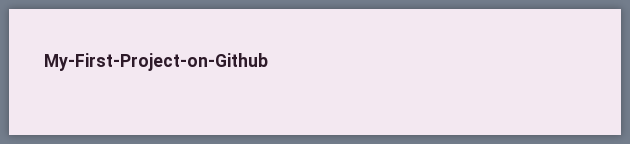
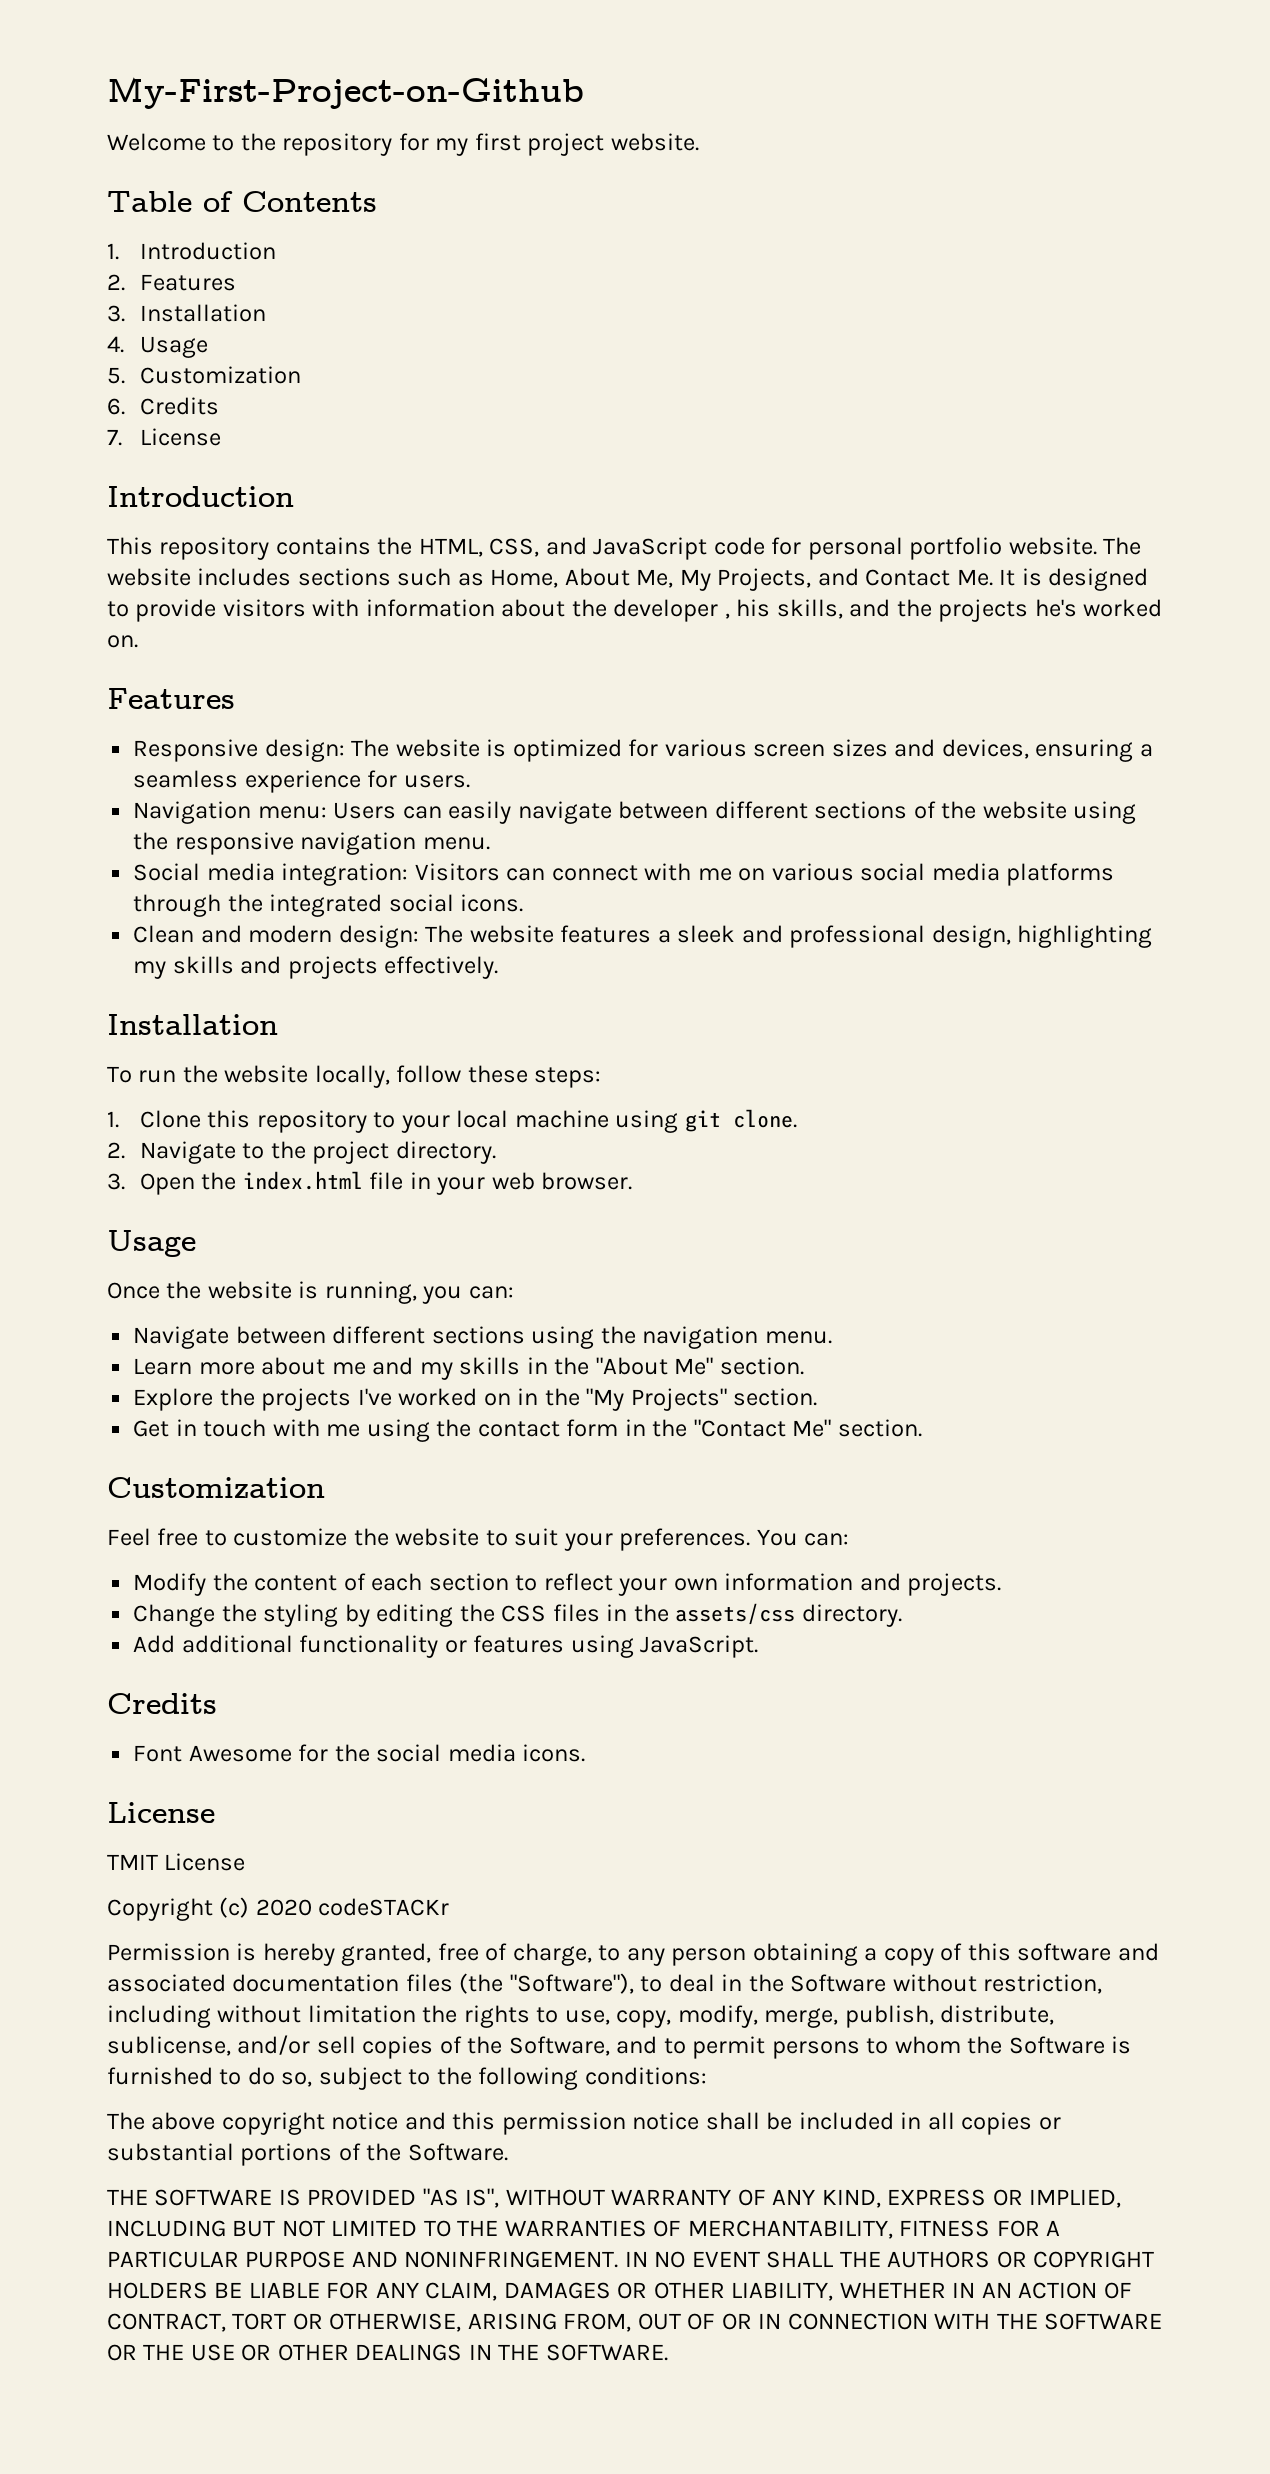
(268, 62) none -> [107,133,699,156] [107,191,377,212] [107,242,276,260] [107,274,236,291] [107,304,266,322] [107,336,208,358] [107,366,301,384] [107,397,219,415] [107,428,221,446] [107,486,294,507] [107,537,1142,560] [107,568,1149,591] [107,599,1163,622] [107,635,138,648] [107,688,235,709] [133,739,1153,762] [133,770,470,793] [133,801,1137,824] [133,832,490,855] [133,863,1115,886] [133,894,524,917] [133,925,1153,948] [133,956,499,979] [107,1014,278,1035] [107,1065,602,1088] [107,1109,797,1133] [107,1141,496,1164] [107,1171,633,1195] [107,1230,196,1257] [107,1281,514,1304] [133,1326,832,1349] [133,1357,804,1380] [133,1388,818,1411] [133,1419,922,1442] [107,1477,325,1499] [107,1528,850,1551] [133,1573,1002,1596] [133,1603,902,1627] [133,1635,759,1658] [107,1693,217,1714] [133,1744,586,1762] [107,1802,215,1823] [107,1853,246,1871] [107,1897,450,1921] [107,1943,1159,1966] [107,1973,1103,1994] [107,2005,1055,2028] [107,2035,1132,2059] [107,2067,707,2090] [107,2112,1061,2135] [107,2143,508,2166] [107,2188,1122,2208] [107,2220,1061,2239] [107,2251,1155,2268] [107,2282,1132,2301] [107,2313,1163,2332] [107,2344,668,2361] // Welcome to the repository for my first project website. // Table of Contents // 1. Introduction // 2. Features // 3. Installation // 4. Usage // 5. Customization // 6. Credits // 7. License // Introduction // This repository contains the HTML, CSS, and JavaScript code for personal portfolio website. The website includes sections such as Home, About Me, My Projects, and Contact Me. It is designed to provide visitors with information about the developer , his skills, and the projects he's worked on. // Features // Responsive design: The website is optimized for various screen sizes and devices, ensuring a seamless experience for users. // Navigation menu: Users can easily navigate between different sections of the website using the responsive navigation menu. // Social media integration: Visitors can connect with me on various social media platforms through the integrated social icons. // Clean and modern design: The website features a sleek and professional design, highlighting my skills and projects effectively. // Installation // To run the website locally, follow these steps: // 1. Clone this repository to your local machine using git clone. // 2. Navigate to the project directory. // 3. Open the index.html file in your web browser. // Usage // Once the website is running, you can: // Navigate between different sections using the navigation menu. // Learn more about me and my skills in the "About Me" section. // Explore the projects I've worked on in the "My Projects" section. // Get in touch with me using the contact form in the "Contact Me" section. // Customization // Feel free to customize the website to suit your preferences. You can: // Modify the content of each section to reflect your own information and projects. // Change the styling by editing the CSS files in the assets/css directory. // Add additional functionality or features using JavaScript. // Credits // Font Awesome for the social media icons. // License // TMIT License // Copyright (c) 2020 codeSTACKr // Permission is hereby granted, free of charge, to any person obtaining a copy of this software and associated documentation files (the "Software"), to deal in the Software without restriction, including without limitation the rights to use, copy, modify, merge, publish, distribute, sublicense, and/or sell copies of the Software, and to permit persons to whom the Software is furnished to do so, subject to the following conditions: // The above copyright notice and this permission notice shall be included in all copies or substantial portions of the Software. // THE SOFTWARE IS PROVIDED "AS IS", WITHOUT WARRANTY OF ANY KIND, EXPRESS OR IMPLIED, INCLUDING BUT NOT LIMITED TO THE WARRANTIES OF MERCHANTABILITY, FITNESS FOR A PARTICULAR PURPOSE AND NONINFRINGEMENT. IN NO EVENT SHALL THE AUTHORS OR COPYRIGHT HOLDERS BE LIABLE FOR ANY CLAIM, DAMAGES OR OTHER LIABILITY, WHETHER IN AN ACTION OF CONTRACT, TORT OR OTHERWISE, ARISING FROM, OUT OF OR IN CONNECTION WITH THE SOFTWARE OR THE USE OR OTHER DEALINGS IN THE SOFTWARE.

